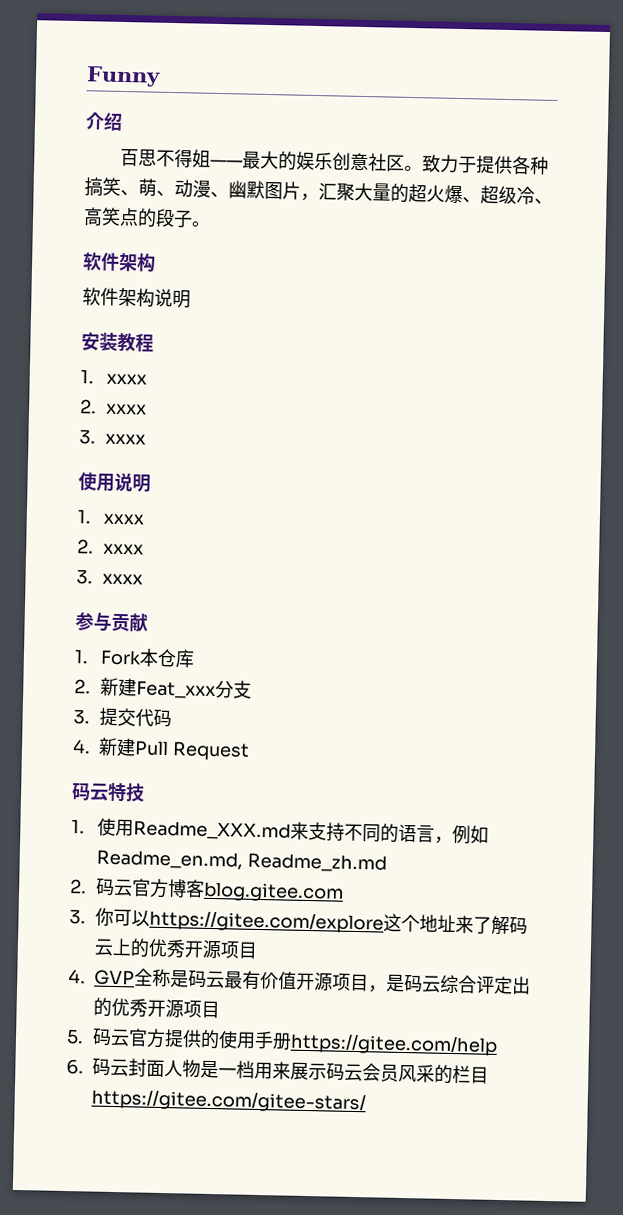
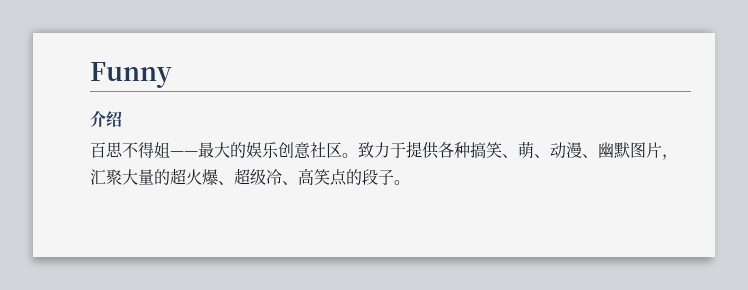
[82,252,156,273] [82,287,191,309] [81,332,154,353] [80,369,147,385] [79,399,147,415] [79,429,146,445] [78,472,151,493] [77,509,144,525] [77,539,144,555] [76,569,143,585] [75,612,148,632] [74,648,195,668] [74,677,252,700] [73,707,172,728] [72,737,250,761] [71,782,145,803] [71,817,489,845] [95,849,387,873] [70,878,344,903] [69,907,528,936] [93,937,258,960] [68,968,531,995] [93,997,220,1019] [66,1028,498,1056] [66,1058,489,1085] [91,1088,366,1114] // 软件架构 // 软件架构说明 // 安装教程 // 1. xxxx // 2. xxxx // 3. xxxx // 使用说明 // 1. xxxx // 2. xxxx // 3. xxxx // 参与贡献 // 1. Fork本仓库 // 2.新建Feat_xxx分支 // 3.提交代码 // 4.新建Pull Request // 码云特技 // 1.使用Readme_XXX.md来支持不同的语言，例如Readme_en.md, Readme_zh.md // 2.码云官方博客blog.gitee.com // 3.你可以https://gitee.com/explore这个地址来了解码云上的优秀开源项目 // 4. GVP全称是码云最有价值开源项目，是码云综合评定出的优秀开源项目 // 5.码云官方提供的使用手册https://gitee.com/help // 6.码云封面人物是一档用来展示码云会员风采的栏目https://gitee.com/gitee-stars/ -> (410, 182) none

